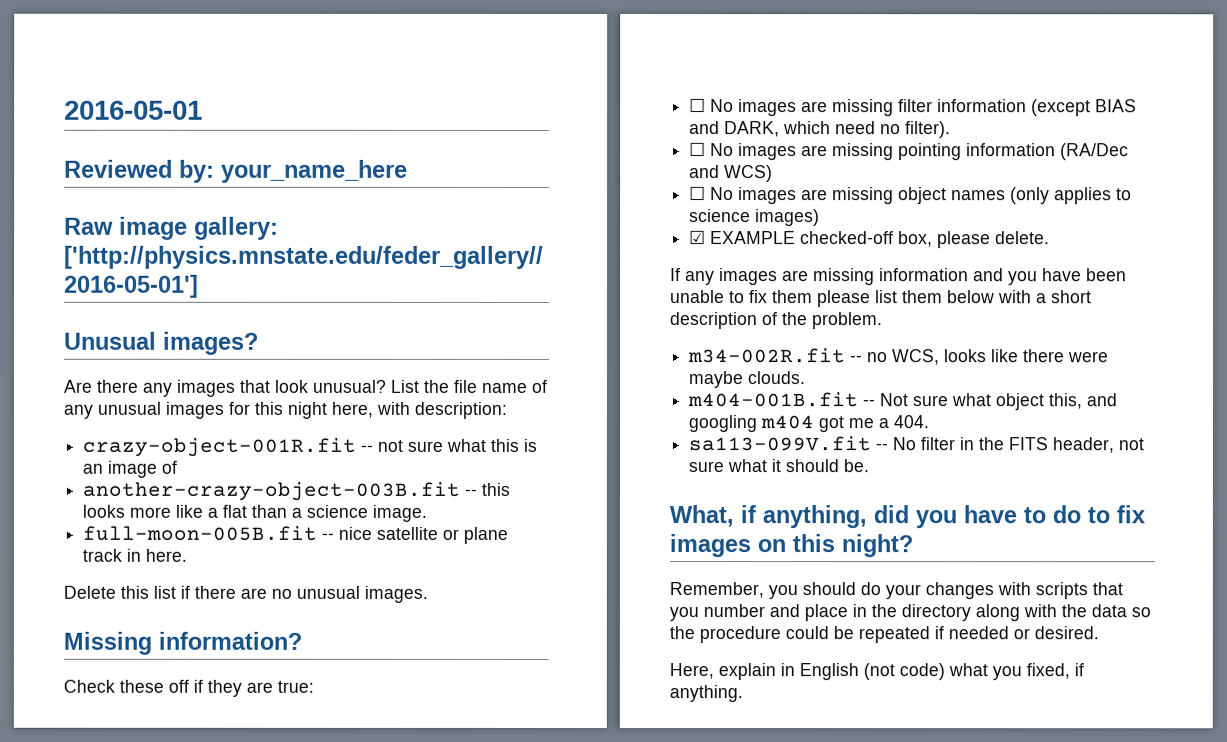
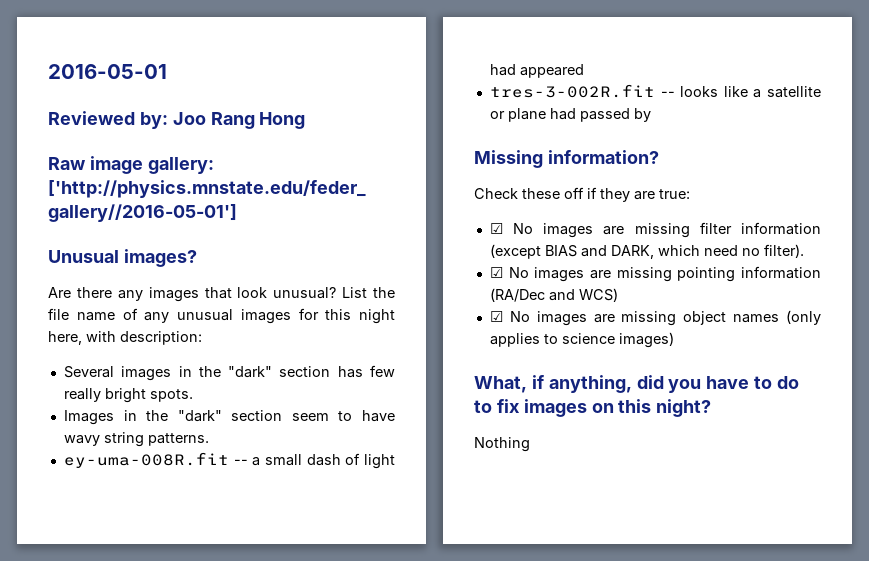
[221,159,408,183] your_name_here -> [172,112,306,129] Joo Rang Hong
[82,437,538,457] [82,460,178,478] [82,481,511,501] [82,504,428,522] [82,525,509,544] [82,548,188,562] [63,585,428,603] crazy-object-001R.fit -- not sure what this is an image of // another-crazy-object-003B.fit -- this looks more like a flat than a science image. // full-moon-005B.fit -- nice satellite or plane track in here. // Delete this list if there are no unusual images. -> [63,365,395,381] [63,388,193,403] [63,410,395,425] [63,432,209,447] [63,452,396,469] [489,64,584,78] [489,84,821,98] [489,108,651,122] Several images in the "dark" section has few really bright spots. // Images in the "dark" section seem to have wavy string patterns. // ey-uma-008R.fit -- a small dash of light had appeared // tres-3-002R.fit -- looks like a satellite or plane had passed by
[689,98,707,113] ☐ -> [489,223,503,234] ☑
[689,142,707,157] ☐ -> [489,267,503,278] ☑
[689,186,707,201] ☐ -> [489,311,503,322] ☑
[689,230,1051,249] [670,268,1127,286] [670,290,1092,308] [670,312,883,330] [688,348,1110,366] [688,371,806,389] [687,392,1118,411] [688,415,930,433] [688,436,1145,454] [688,459,870,473] // ☑ EXAMPLE checked-off box, please delete. // If any images are missing information and you have been unable to fix them please list them below with a short description of the problem. // m34-002R.fit -- no WCS, looks like there were maybe clouds. // m404-001B.fit -- Not sure what object this, and googling m404 got me a 404. // sa113-099V.fit -- No filter in the FITS header, not sure what it should be. -> (674, 340) none
[669,582,1123,600] [669,604,1151,622] [669,626,1099,644] [669,663,1084,681] [669,685,743,703] Remember, you should do your changes with scripts that you number and place in the directory along with the data so the procedure could be repeated if needed or desired. // Here, explain in English (not code) what you fixed, if anything. -> [474,437,530,452] Nothing

